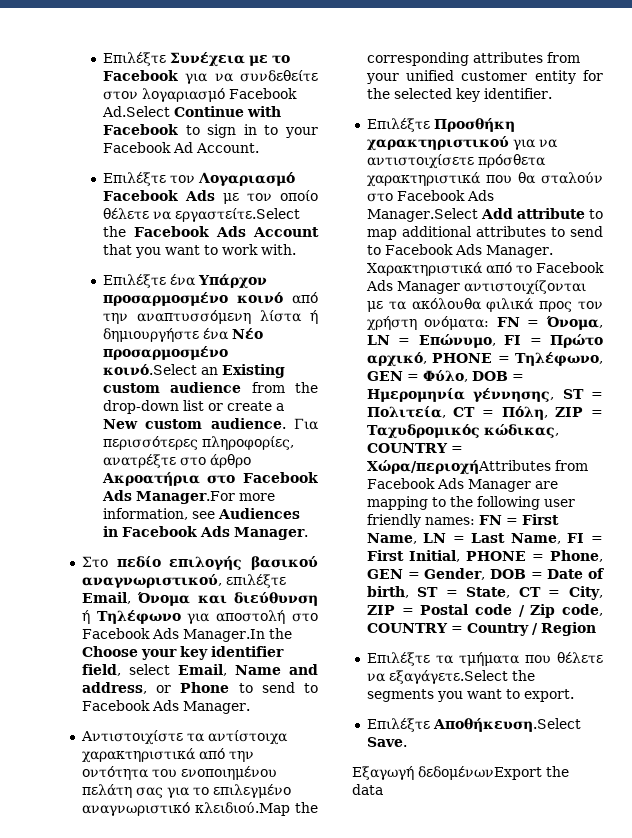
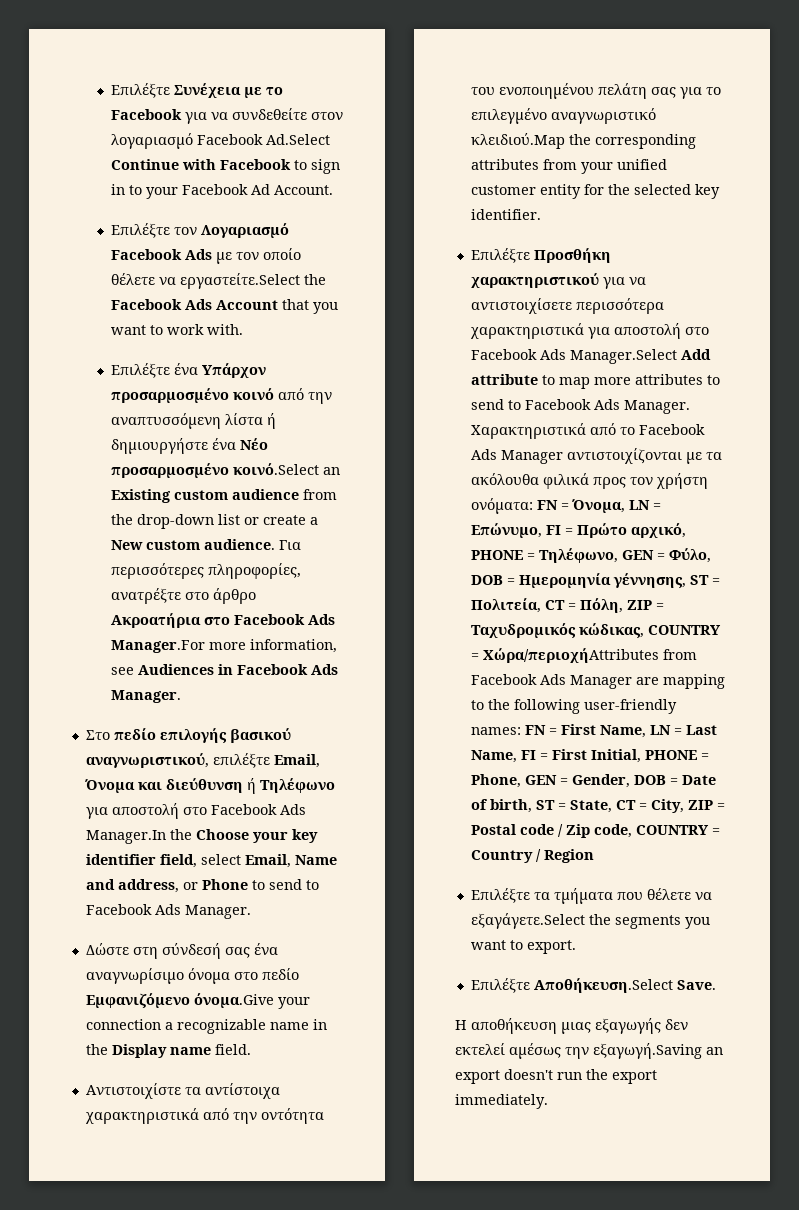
(250, 707) none -> [85,943,278,959] [85,968,299,984] [85,993,310,1009] [85,1019,327,1034] [85,1044,251,1058] // Δώστε στη σύνδεσή σας ένα αναγνωρίσιμο όνομα στο πεδίο Εμφανιζόμενο όνομα.Give your connection a recognizable name in the Display name field.
[477,154,546,168] [366,172,603,187] πρόσθετα χαρακτηριστικά που θα σταλούν -> [575,298,664,314] [469,323,681,339] περισσότερα χαρακτηριστικά για αποστολή
[401,226,472,237] additional -> [593,377,631,385] more
[543,499,575,507] [366,514,421,528] user friendly -> [583,699,677,714] user-friendly
[352,766,569,780] [352,784,383,795] Εξαγωγή δεδομένωνExport the data -> [455,1018,688,1034] [455,1043,723,1059] [455,1069,657,1084] [455,1094,548,1109] Η αποθήκευση μιας εξαγωγής δεν εκτελεί αμέσως την εξαγωγή.Saving an export doesn't run the export immediately.

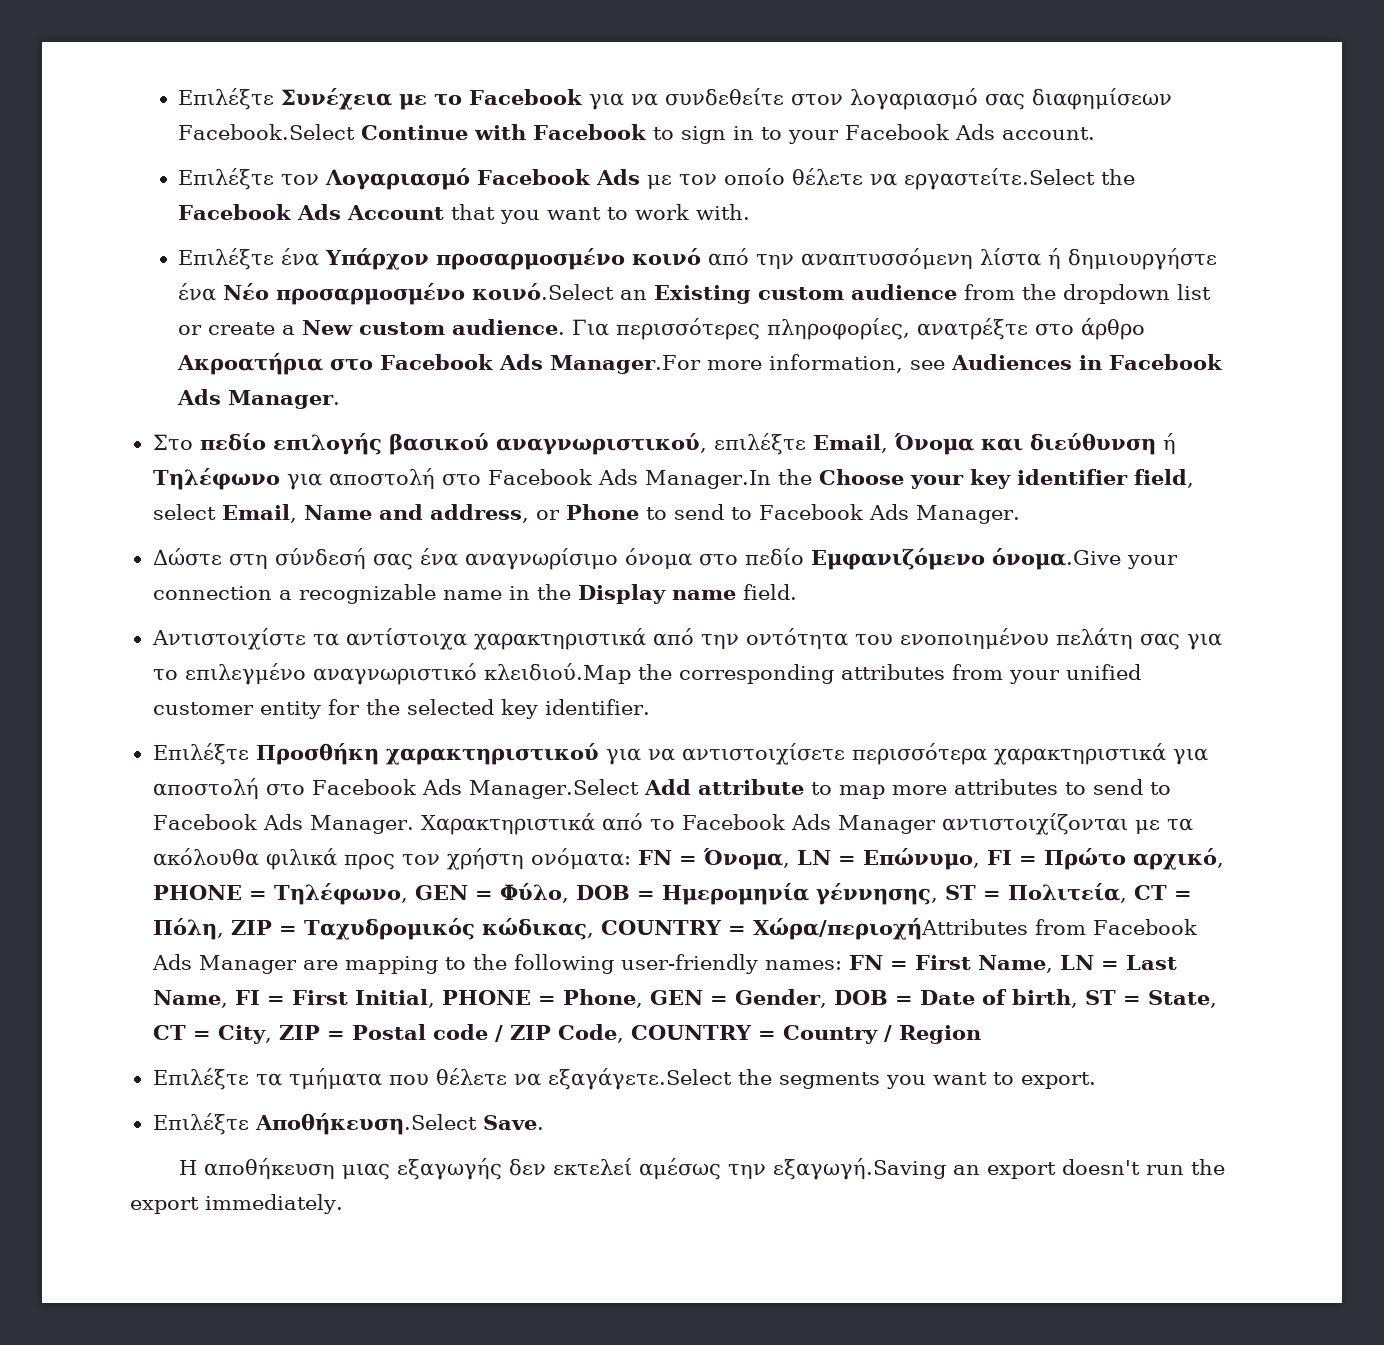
[197,134,331,145] Facebook Ad.Select -> [985,88,1173,110] [178,124,356,140] σας διαφημίσεων Facebook.Select
[251,184,334,195] Ad Account. -> [955,124,1096,140] Ads account.
[137,514,215,529] drop-down -> [1063,284,1171,304] dropdown
[565,824,632,838] Zip code, -> [509,1024,624,1043] ZIP Code,

